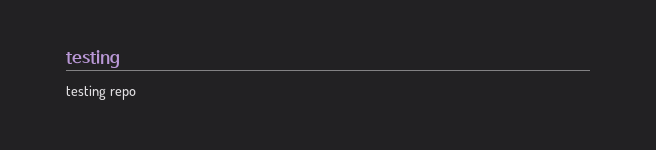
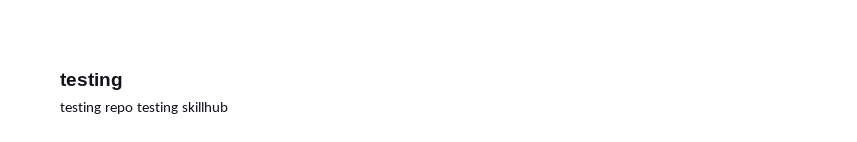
(136, 94) none -> [136,102,228,114] testing skillhub

